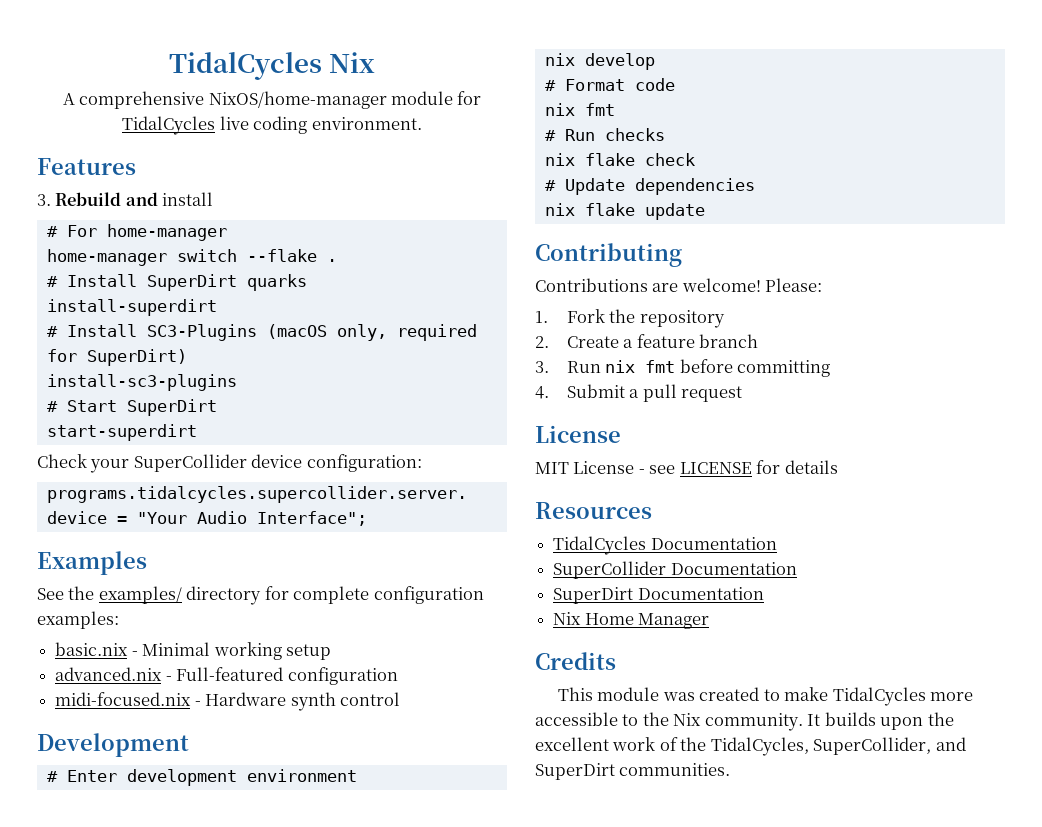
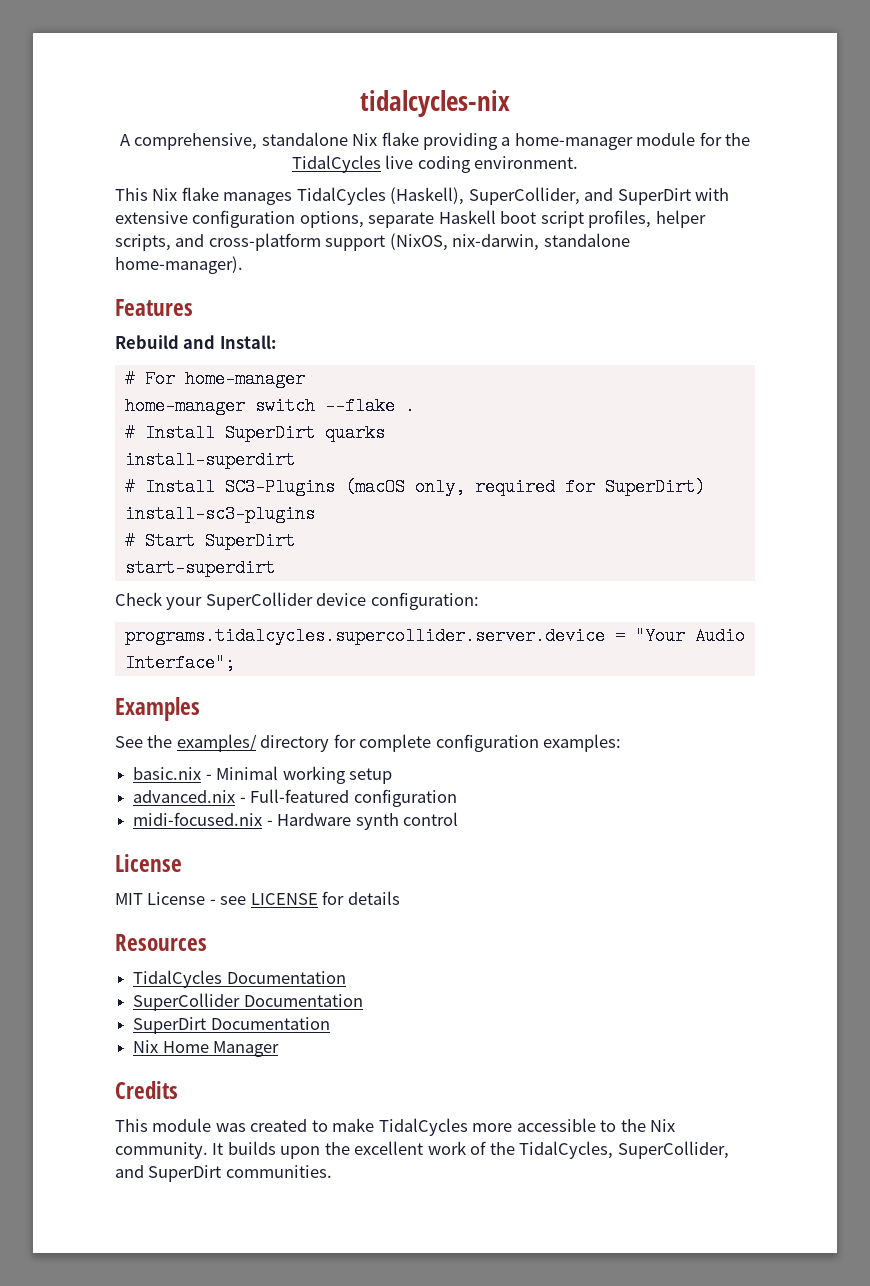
[168,52,376,80] TidalCycles Nix -> [360,90,510,117] tidalcycles-nix
[79,91,387,109] comprehensive NixOS/home-manager -> [134,132,633,150] comprehensive, standalone Nix flake providing a home-manager
(482, 98) none -> [725,133,751,146] the
(422, 123) none -> [115,187,730,205] [115,210,706,228] [115,233,630,251] [115,256,243,274] // This Nix flake manages TidalCycles (Haskell), SuperCollider, and SuperDirt with extensive configuration options, separate Haskell boot script profiles, helper scripts, and cross-platform support (NixOS, nix-darwin, standalone home-manager).
[37,194,51,206] 3. -> (193, 307) none
[162,192,214,206] install -> [219,335,276,349] Install:
[37,733,189,757] [46,769,357,786] [544,53,655,70] [544,78,675,91] [544,103,615,116] [544,128,665,141] [544,153,695,166] [544,178,755,195] [544,203,705,220] [535,243,682,267] [535,278,823,292] [535,309,725,328] [535,334,759,348] [535,359,831,377] [535,384,743,402] // Development // # Enter development environment // nix develop // # Format code // nix fmt // # Run checks // nix flake check // # Update dependencies // nix flake update // Contributing // Contributions are welcome! Please: // 1. Fork the repository // 2. Create a feature branch // 3. Run nix fmt before committing // 4. Submit a pull request -> (458, 819) none

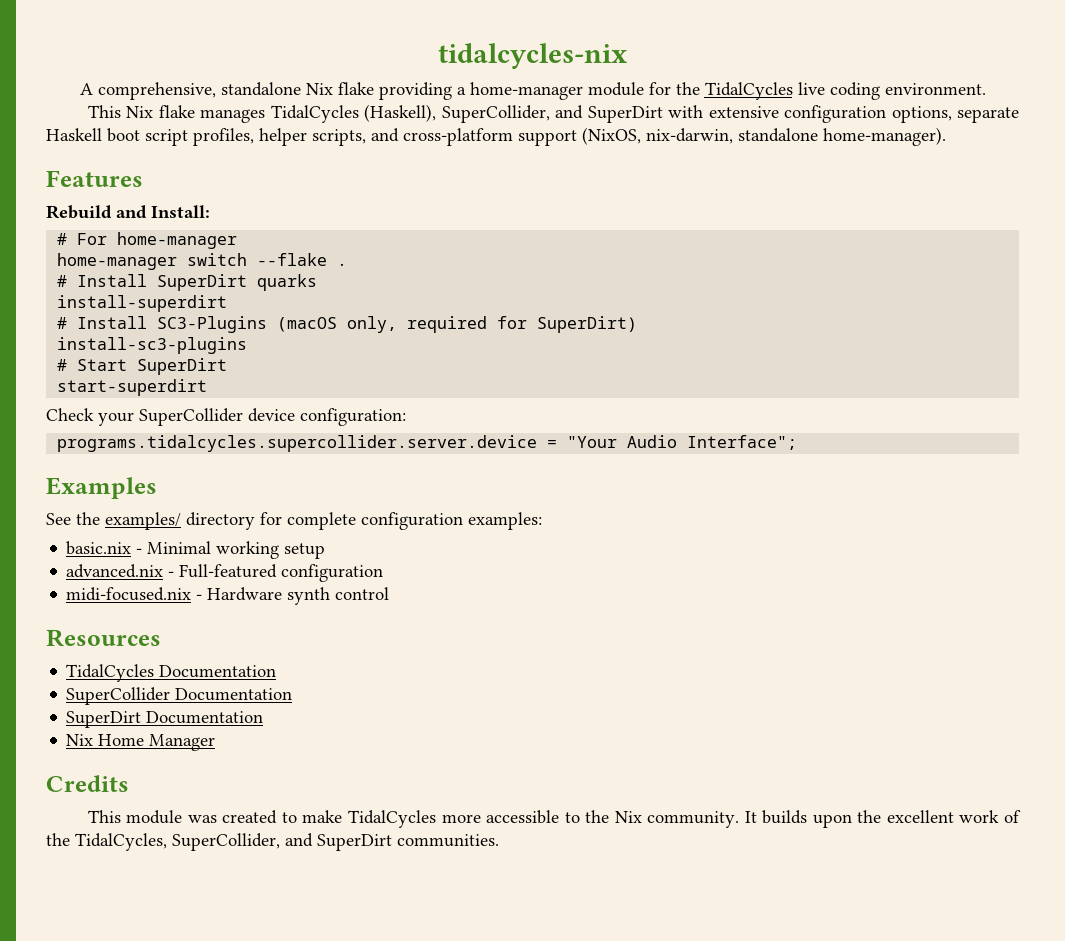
[115,854,182,872] [115,891,400,905] // License // MIT License - see LICENSE for details -> (390, 593) none

